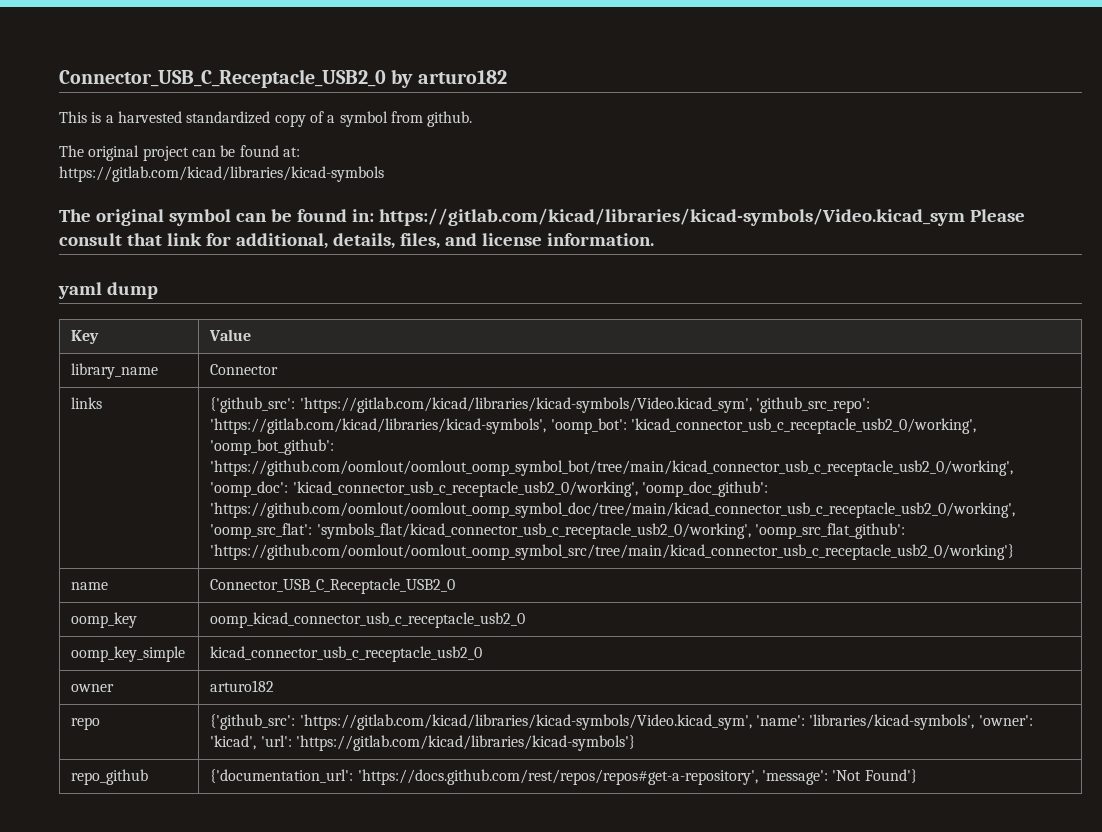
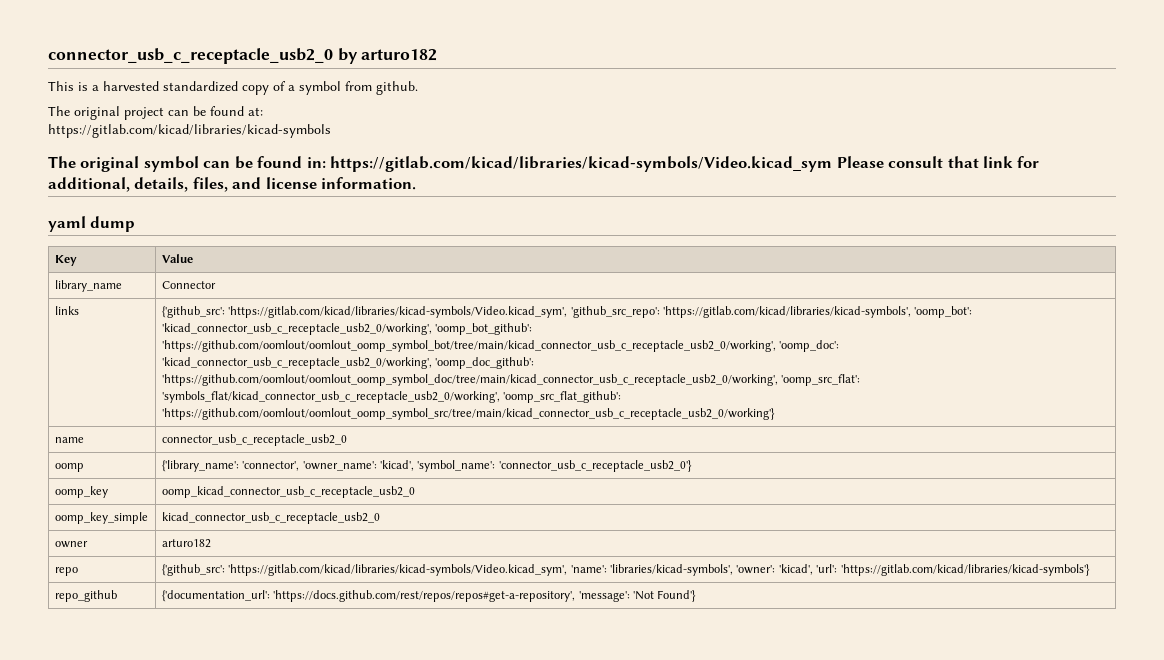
[59,69,386,88] Connector_USB_C_Receptacle_USB2_0 -> [48,48,333,64] connector_usb_c_receptacle_usb2_0
[210,578,456,594] Connector_USB_C_Receptacle_USB2_0 -> [161,434,347,446] [54,463,84,472] [161,460,692,472] connector_usb_c_receptacle_usb2_0 // oomp | {'library_name': 'connector', 'owner_name': 'kicad', 'symbol_name': 'connector_usb_c_receptacle_usb2_0'}

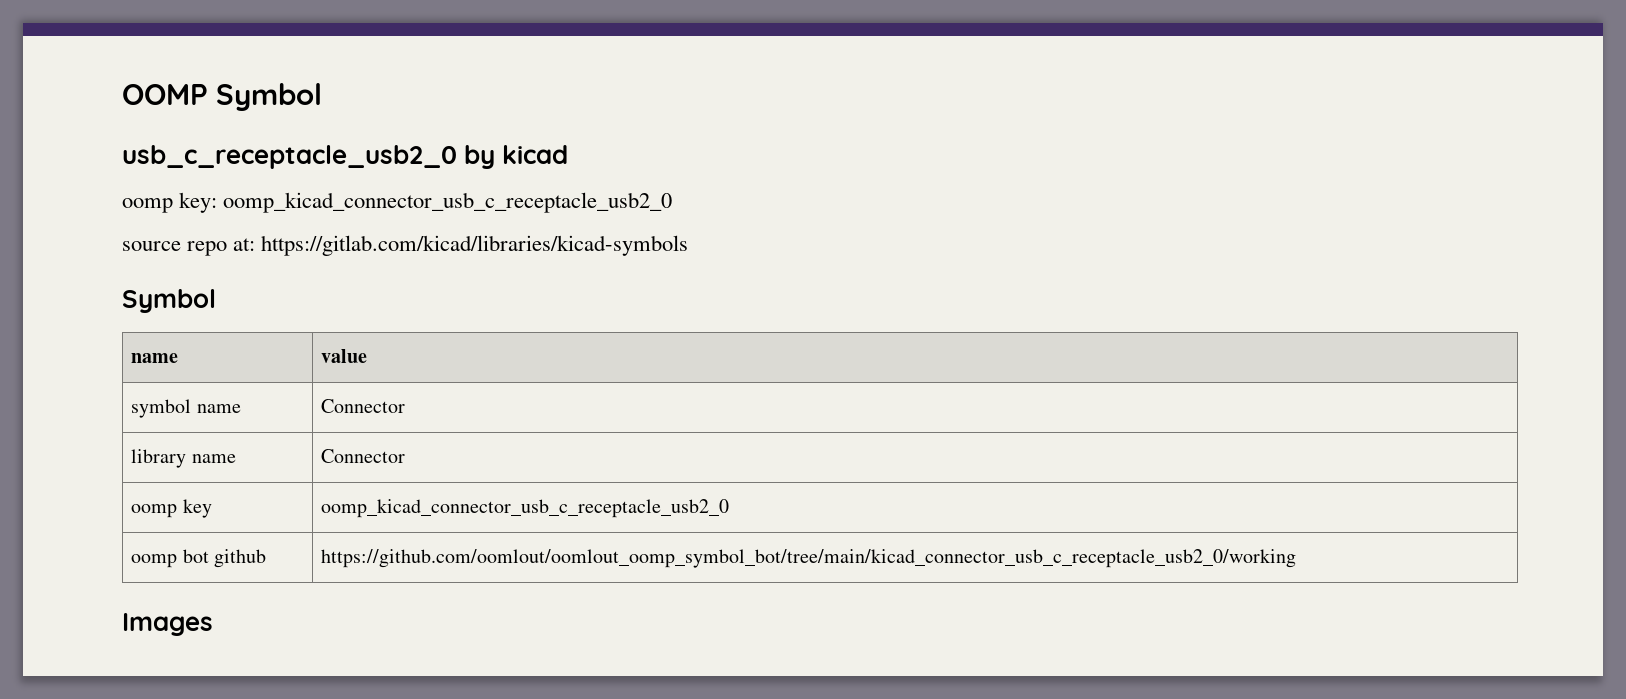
[48,48,438,64] [48,81,418,95] [48,106,244,120] connector_usb_c_receptacle_usb2_0 by arturo182 // This is a harvested standardized copy of a symbol from github. // The original project can be found -> [122,83,322,111] [122,145,569,169] [122,192,673,213] [122,241,228,256] OOMP Symbol // usb_c_receptacle_usb2_0 by kicad // oomp key: oomp_kicad_connector_usb_c_receptacle_usb2_0 // source repo
(263, 111) // -> (256, 244) none
[48,156,1040,172] [48,177,417,192] [48,216,136,232] [54,255,77,266] [161,254,193,263] [54,280,122,292] [161,281,216,289] [54,306,79,315] [161,306,973,318] [161,323,533,335] [161,340,840,352] [161,357,535,369] [161,374,861,386] [161,391,622,403] [161,408,775,420] [54,437,84,443] [161,434,347,446] [54,463,84,472] [161,460,692,472] [54,486,108,498] [161,486,415,498] [54,512,148,524] [161,512,380,524] [54,541,88,548] [161,539,211,548] [54,567,78,576] [161,564,1090,576] [54,590,117,602] [161,590,697,602] The original symbol can be found in: https://gitlab.com/kicad/libraries/kicad-symbols/Video.kicad_sym Please consult that link for additional, details, files, and license information. // yaml dump // Key | Value // library_name | Connector // links | {'github_src': 'https://gitlab.com/kicad/libraries/kicad-symbols/Video.kicad_sym', 'github_src_repo': 'https://gitlab.com/kicad/libraries/kicad-symbols', 'oomp_bot': 'kicad_connector_usb_c_receptacle_usb2_0/working', 'oomp_bot_github': 'https://github.com/oomlout/oomlout_oomp_symbol_bot/tree/main/kicad_connector_usb_c_receptacle_usb2_0/working', 'oomp_doc': 'kicad_connector_usb_c_receptacle_usb2_0/working', 'oomp_doc_github': 'https://github.com/oomlout/oomlout_oomp_symbol_doc/tree/main/kicad_connector_usb_c_receptacle_usb2_0/working', 'oomp_src_flat': 'symbols_flat/kicad_connector_usb_c_receptacle_usb2_0/working', 'oomp_src_flat_github': 'https://github.com/oomlout/oomlout_oomp_symbol_src/tree/main/kicad_connector_usb_c_receptacle_usb2_0/working'} // name | connector_usb_c_receptacle_usb2_0 // oomp | {'library_name': 'connector', 'owner_name': 'kicad', 'symbol_name': 'connector_usb_c_receptacle_usb2_0'} // oomp_key | oomp_kicad_connector_usb_c_receptacle_usb2_0 // oomp_key_simple | kicad_connector_usb_c_receptacle_usb2_0 // owner | arturo182 // repo | {'github_src': 'https://gitlab.com/kicad/libraries/kicad-symbols/Video.kicad_sym', 'name': 'libraries/kicad-symbols', 'owner': 'kicad', 'url': 'https://gitlab.com/kicad/libraries/kicad-symbols'} // repo_github | {'documentation_url': 'https://docs.github.com/rest/repos/repos#get-a-repository', 'message': 'Not Found'} -> [122,289,216,313] [131,353,179,363] [321,349,368,363] [131,399,241,418] [321,399,406,413] [131,449,236,468] [321,449,406,463] [131,499,212,518] [321,499,730,518] [131,549,267,568] [321,549,1297,568] [122,613,213,636] Symbol // name | value // symbol name | Connector // library name | Connector // oomp key | oomp_kicad_connector_usb_c_receptacle_usb2_0 // oomp bot github | https://github.com/oomlout/oomlout_oomp_symbol_bot/tree/main/kicad_connector_usb_c_receptacle_usb2_0/working // Images

